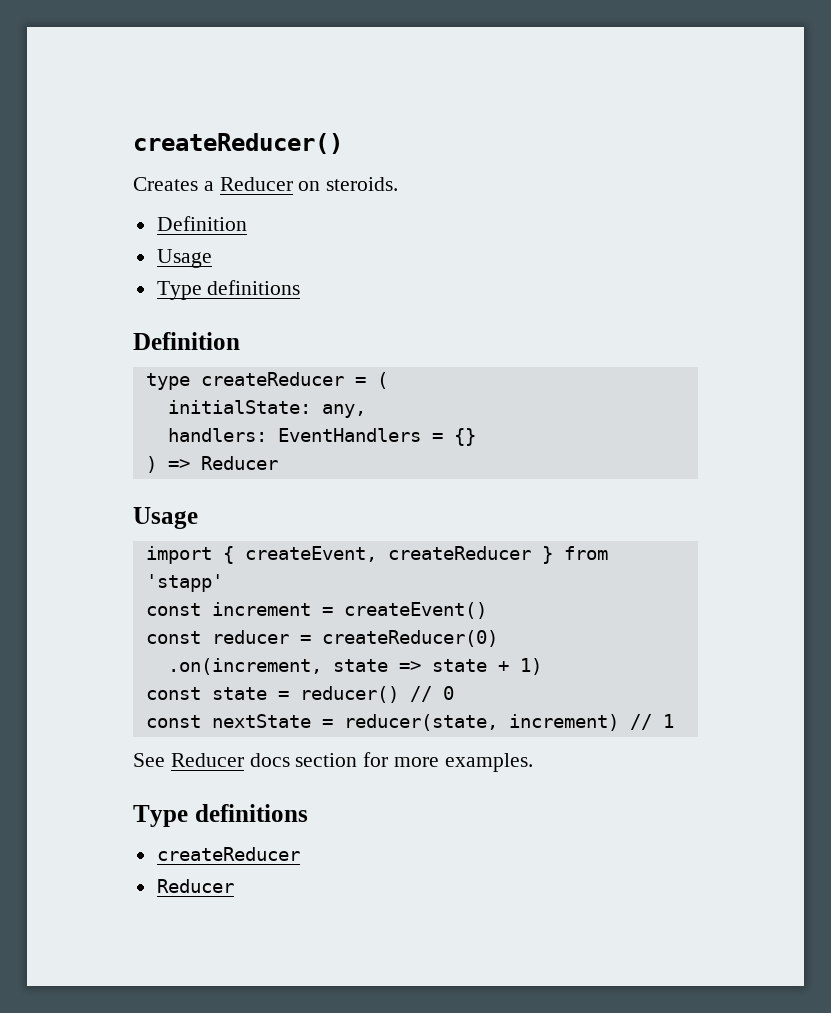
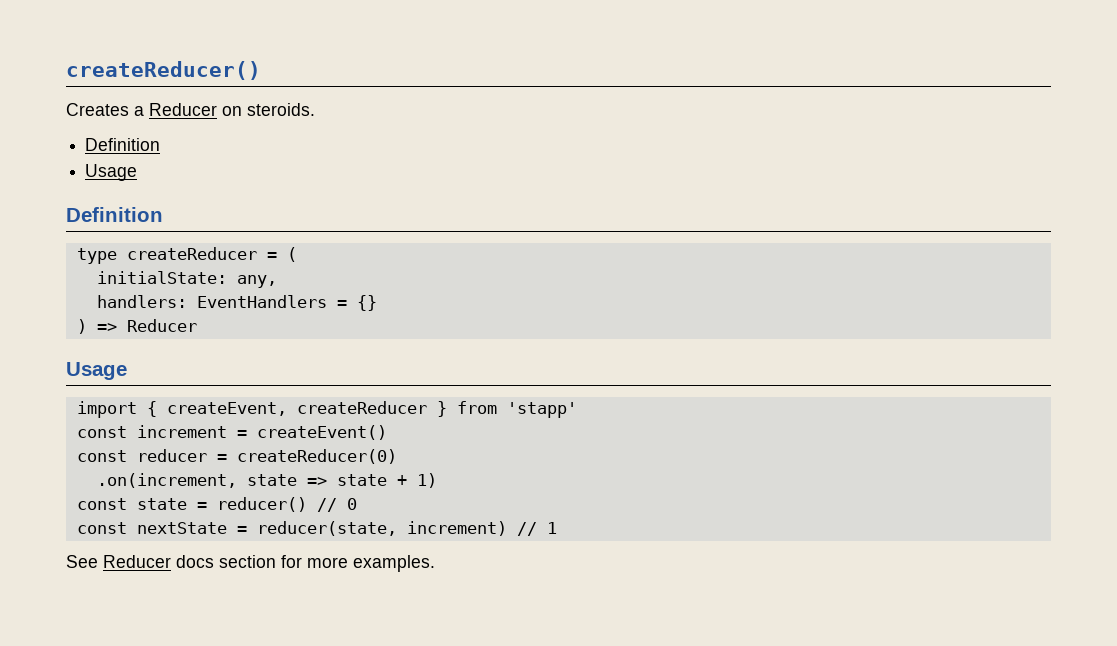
[156,280,301,300] // Type definitions -> (138, 172) none
[133,804,308,827] [156,847,300,861] [156,879,234,893] // Type definitions // createReducer // Reducer -> (435, 563) none

